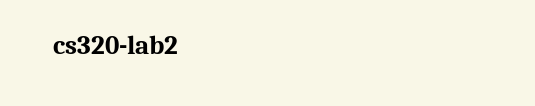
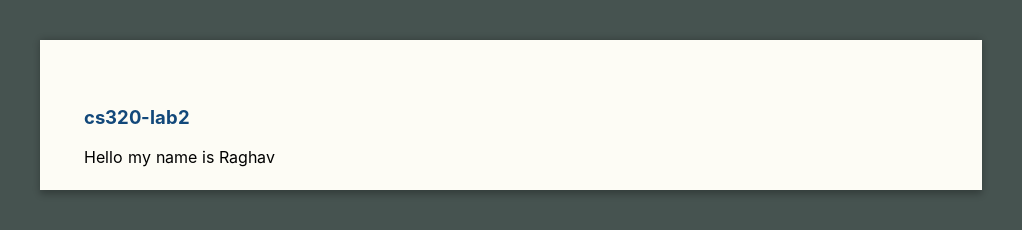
(178, 44) none -> [84,150,275,167] // Hello my name is Raghav

